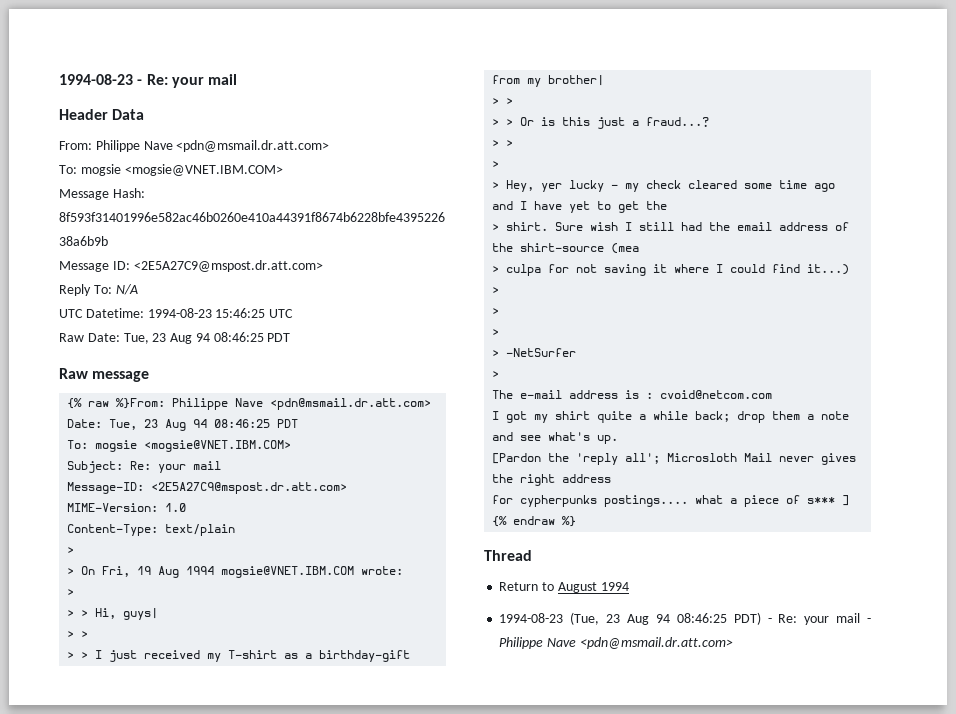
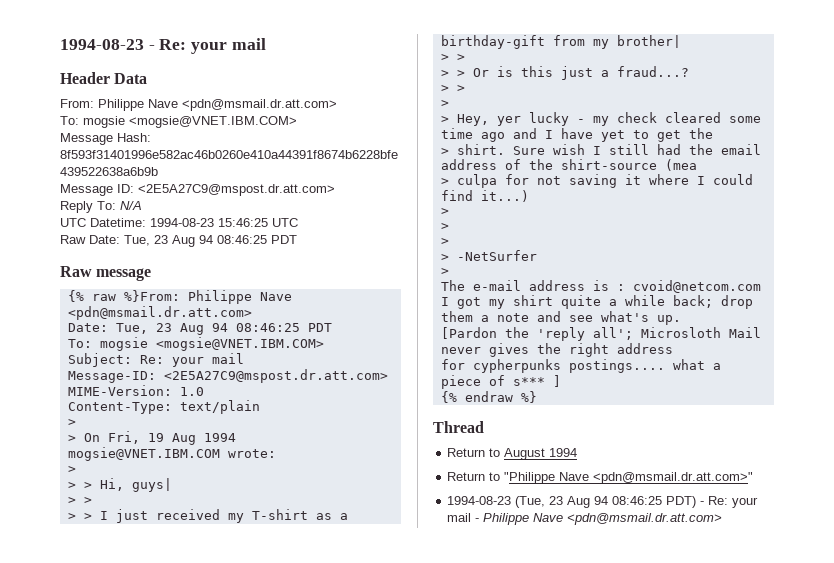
(629, 586) none -> [447,472,754,484] // Return to "Philippe Nave <pdn@msmail.dr.att.com>"

